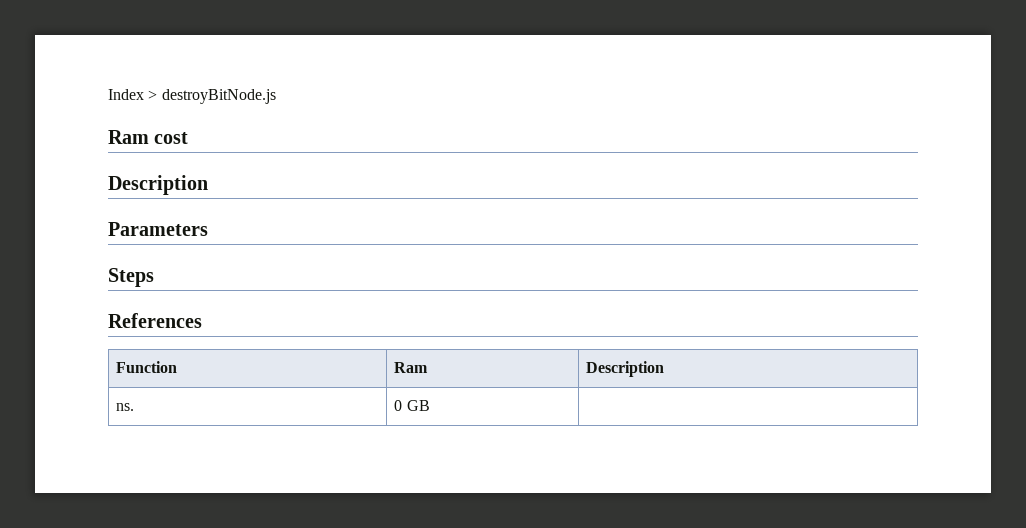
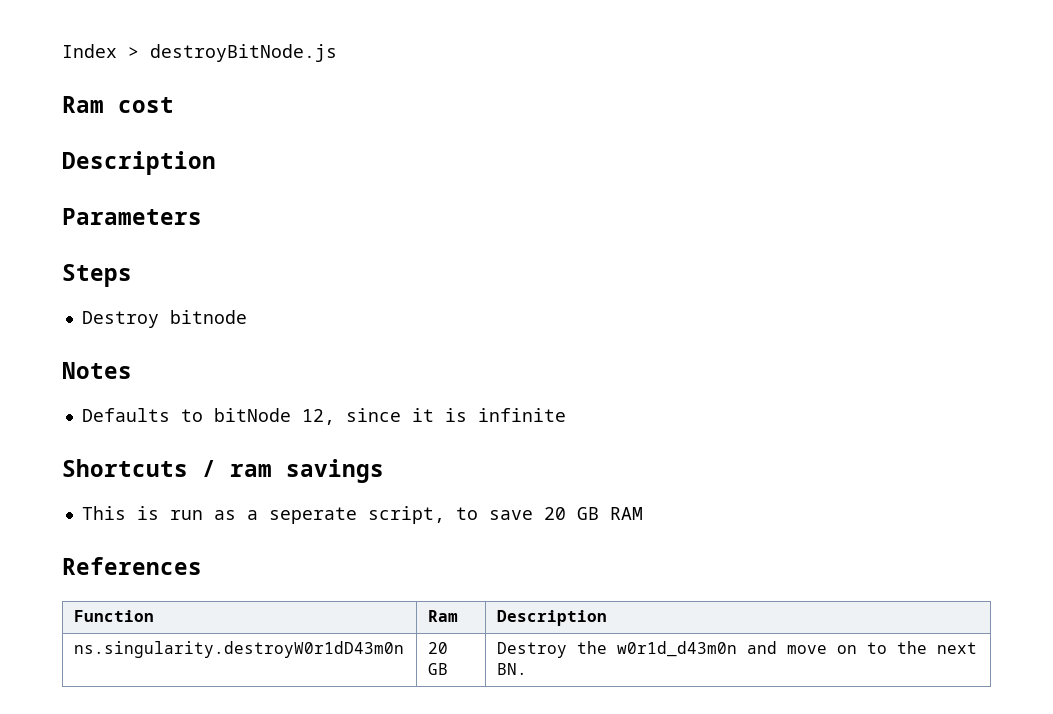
(154, 277) none -> [81,310,247,328] [62,362,132,379] [81,408,566,425] [62,459,384,483] [81,506,643,524] // Destroy bitnode // Notes // Defaults to bitNode 12, since it is infinite // Shortcuts / ram savings // This is run as a seperate script, to save 20 GB RAM
[116,403,135,411] [394,400,403,411] ns. | 0 -> [73,641,404,658] [427,642,448,654] ns.singularity.destroyW0r1dD43m0n | 20
(430, 405) none -> [496,641,977,658] [496,663,527,675] Destroy the w0r1d_d43m0n and move on to the next BN.

